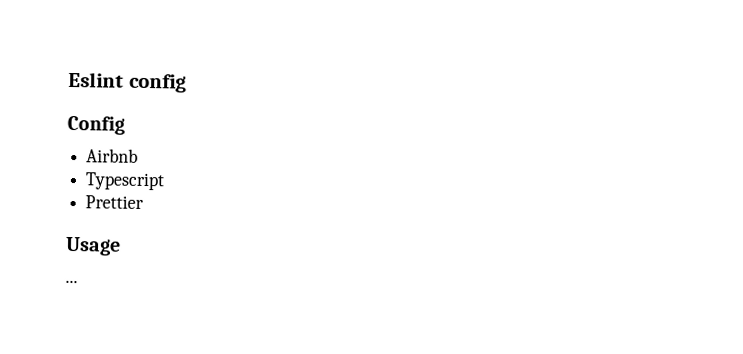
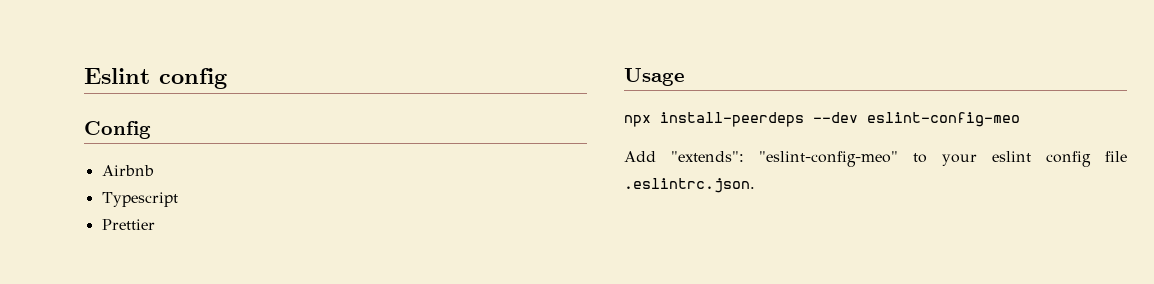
[65,279,78,284] ... -> [624,112,1020,127] [624,151,1127,167] [624,178,755,193] npx install-peerdeps --dev eslint-config-meo // Add "extends": "eslint-config-meo" to your eslint config file .eslintrc.json.

